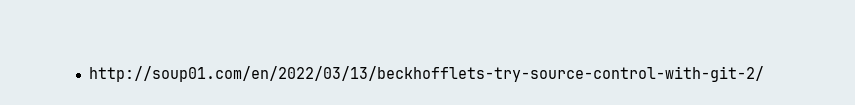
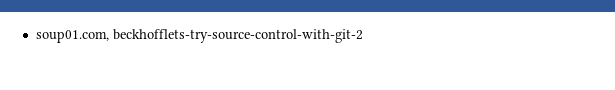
[88,66,764,82] http://soup01.com/en/2022/03/13/beckhofflets-try-source-control-with-git-2/ -> [35,29,363,43] soup01.com, beckhofflets-try-source-control-with-git-2

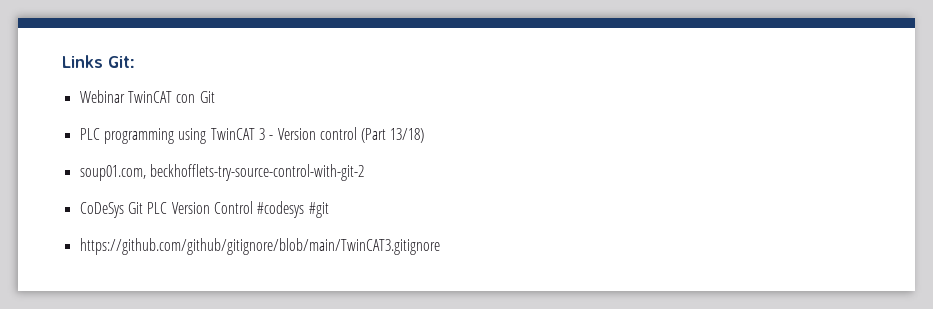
[35,29,363,43] soup01.com, beckhofflets-try-source-control-with-git-2 -> [62,55,135,68] [79,90,215,103] [79,127,425,144] [79,164,364,181] [79,201,329,218] [79,238,440,255] Links Git: // Webinar TwinCAT con Git // PLC programming using TwinCAT 3 - Version control (Part 13/18) // soup01.com, beckhofflets-try-source-control-with-git-2 // CoDeSys Git PLC Version Control #codesys #git // https://github.com/github/gitignore/blob/main/TwinCAT3.gitignore

